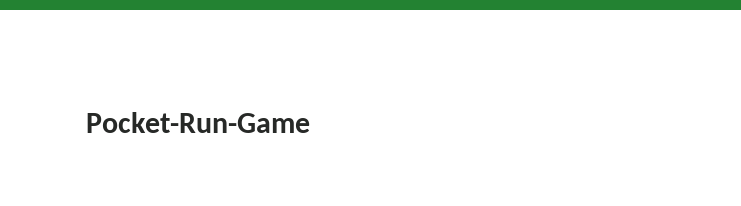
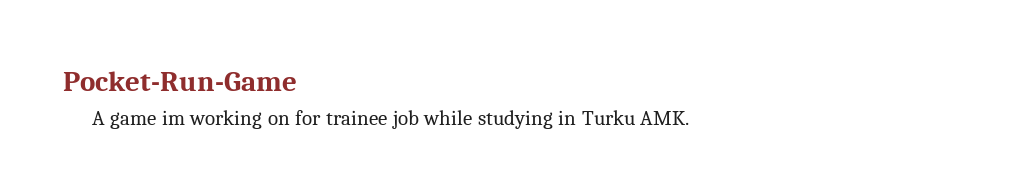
(310, 122) none -> [91,110,690,129] // A game im working on for trainee job while studying in Turku AMK.

